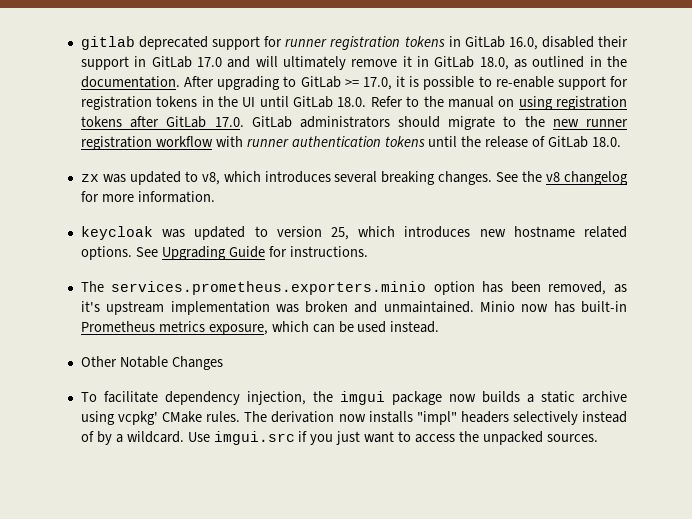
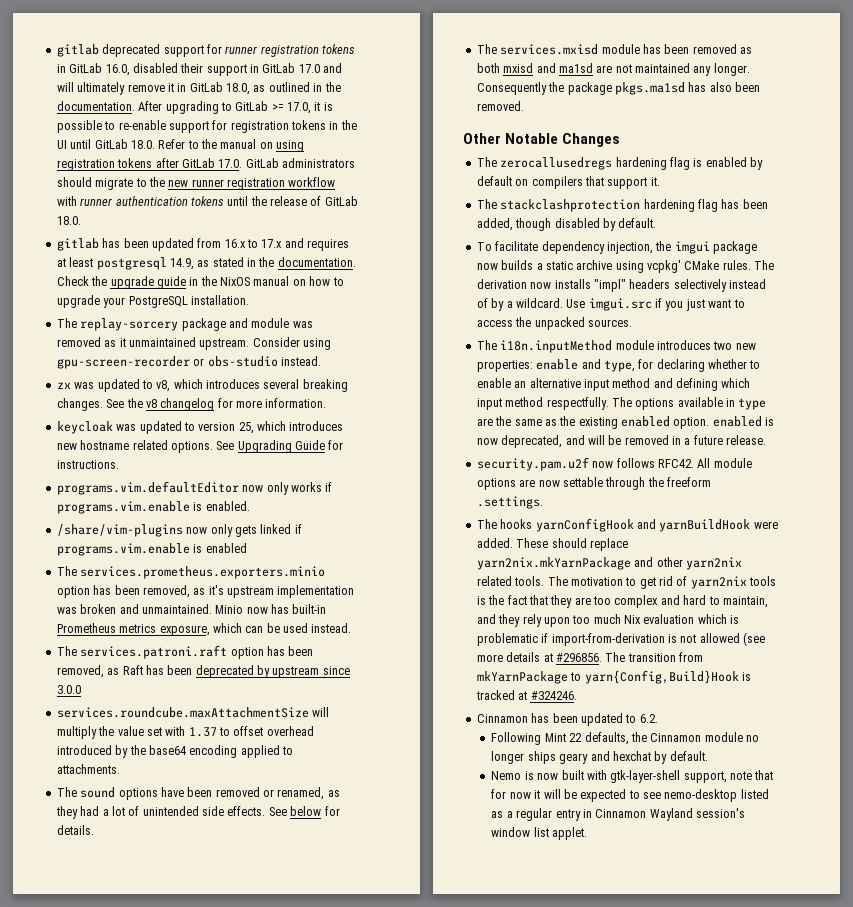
(622, 142) none -> [56,238,350,251] [56,257,356,270] [56,276,344,289] [56,295,249,308] [56,318,313,331] [56,337,331,350] [56,356,321,369] // gitlab has been updated from 16.x to 17.x and requires at least postgresql 14.9, as stated in the documentation. Check the upgrade guide in the NixOS manual on how to upgrade your PostgreSQL installation. // The replay-sorcery package and module was removed as it unmaintained upstream. Consider using gpu-screen-recorder or obs-studio instead.
(368, 251) none -> [56,481,333,495] [56,501,250,514] [56,524,302,537] [56,543,247,556] // programs.vim.defaultEditor now only works if programs.vim.enable is enabled. // /share/vim-plugins now only gets linked if programs.vim.enable is enabled
[80,356,223,370] Other Notable Changes -> [56,645,314,659] [56,665,350,678] [56,685,81,694] [56,707,330,718] [56,726,314,739] [56,745,293,758] [56,764,120,774] [56,787,340,800] [55,806,340,819] [56,825,94,835] [476,44,752,55] [476,63,750,76] [476,82,760,95] [476,101,524,111] [463,133,621,147] [476,157,763,170] [476,176,660,189] [476,199,768,212] [476,218,657,231] The services.patroni.raft option has been removed, as Raft has been deprecated by upstream since 3.0.0 // services.roundcube.maxAttachmentSize will multiply the value set with 1.37 to offset overhead introduced by the base64 encoding applied to attachments. // The sound options have been removed or renamed, as they had a lot of unintended side effects. See below for details. // The services.mxisd module has been removed as both mxisd and ma1sd are not maintained any longer. Consequently the package pkgs.ma1sd has also been removed. // Other Notable Changes // The zerocallusedregs hardening flag is enabled by default on compilers that support it. // The stackclashprotection hardening flag has been added, though disabled by default.
(598, 438) none -> [476,340,756,353] [476,359,761,372] [476,378,751,391] [476,397,767,410] [476,416,775,429] [476,435,767,448] [476,457,752,471] [476,477,711,490] [476,496,543,509] [476,518,778,532] [476,538,628,551] [476,557,742,570] [476,576,777,589] [476,595,768,608] [476,614,740,627] [476,632,765,646] [476,652,703,662] [476,670,751,684] [475,690,577,700] [476,713,658,726] [491,732,760,745] [491,751,708,764] [491,770,774,783] [491,789,769,802] [491,808,746,821] [491,827,588,840] // The i18n.inputMethod module introduces two new properties: enable and type, for declaring whether to enable an alternative input method and defining which input method respectfully. The options available in type are the same as the existing enabled option. enabled is now deprecated, and will be removed in a future release. // security.pam.u2f now follows RFC42. All module options are now settable through the freeform .settings. // The hooks yarnConfigHook and yarnBuildHook were added. These should replace yarn2nix.mkYarnPackage and other yarn2nix related tools. The motivation to get rid of yarn2nix tools is the fact that they are too complex and hard to maintain, and they rely upon too much Nix evaluation which is problematic if import-from-derivation is not allowed (see more details at #296856. The transition from mkYarnPackage to yarn{Config,Build}Hook is tracked at #324246. // Cinnamon has been updated to 6.2. // Following Mint 22 defaults, the Cinnamon module no longer ships geary and hexchat by default. // Nemo is now built with gtk-layer-shell support, note that for now it will be expected to see nemo-desktop listed as a regular entry in Cinnamon Wayland session's window list applet.

